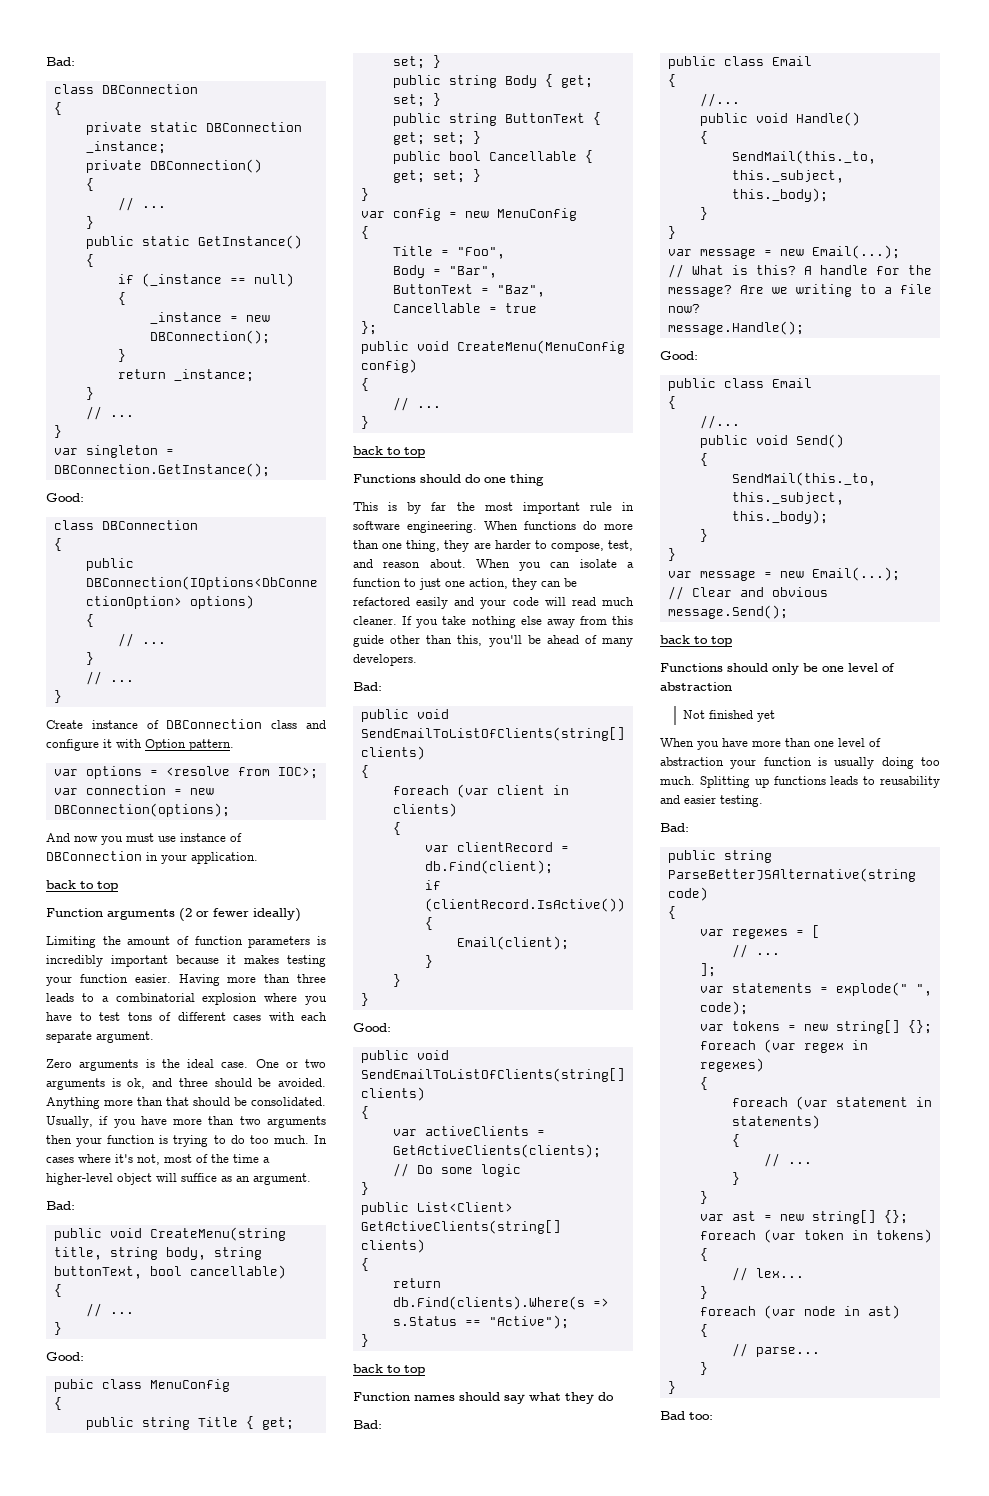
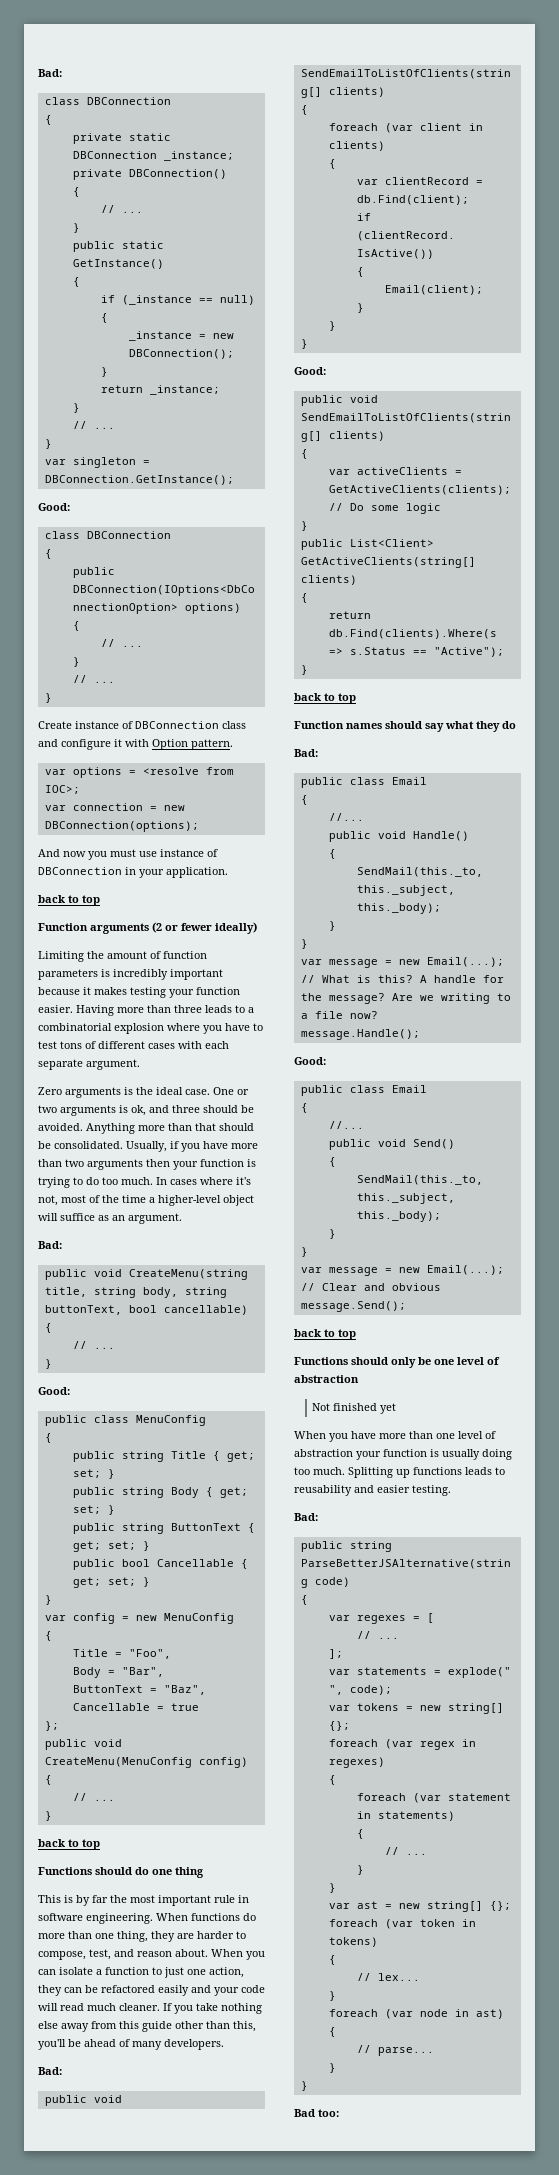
[53,1379,94,1392] pubic -> [44,1415,87,1426] public

